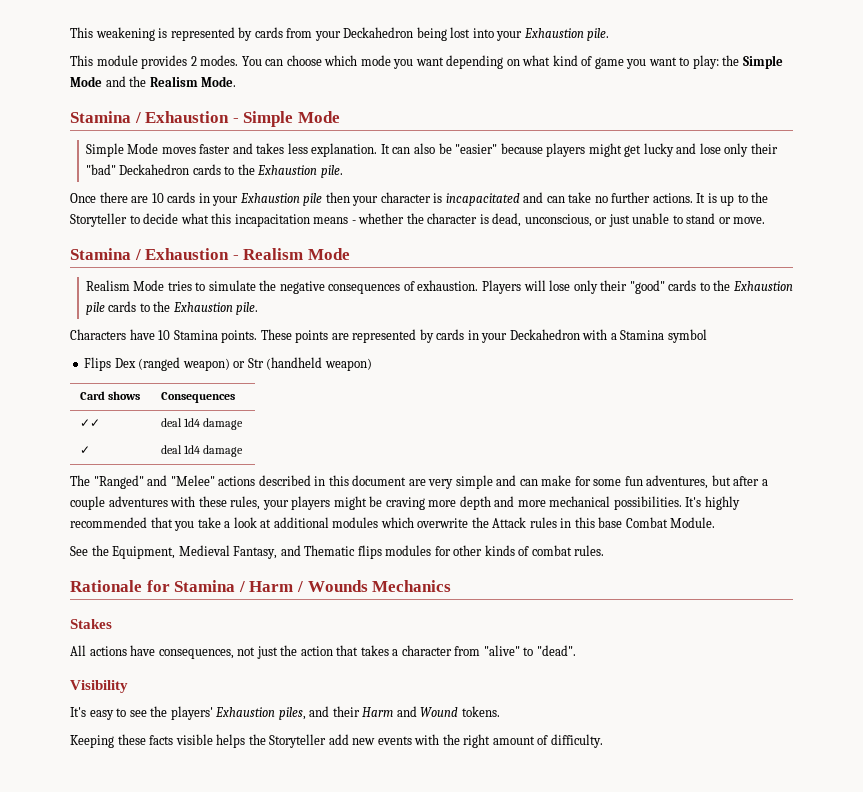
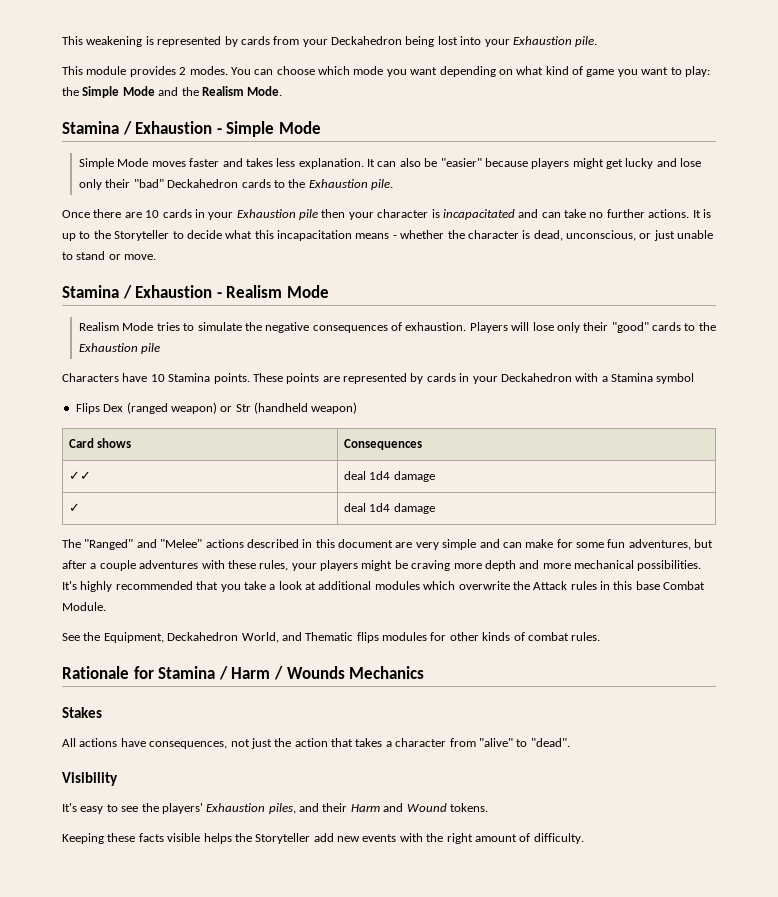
[108,301,259,315] cards to the Exhaustion pile. -> (161, 348) none
[178,545,278,559] Medieval Fantasy, -> [167,632,279,643] Deckahedron World,

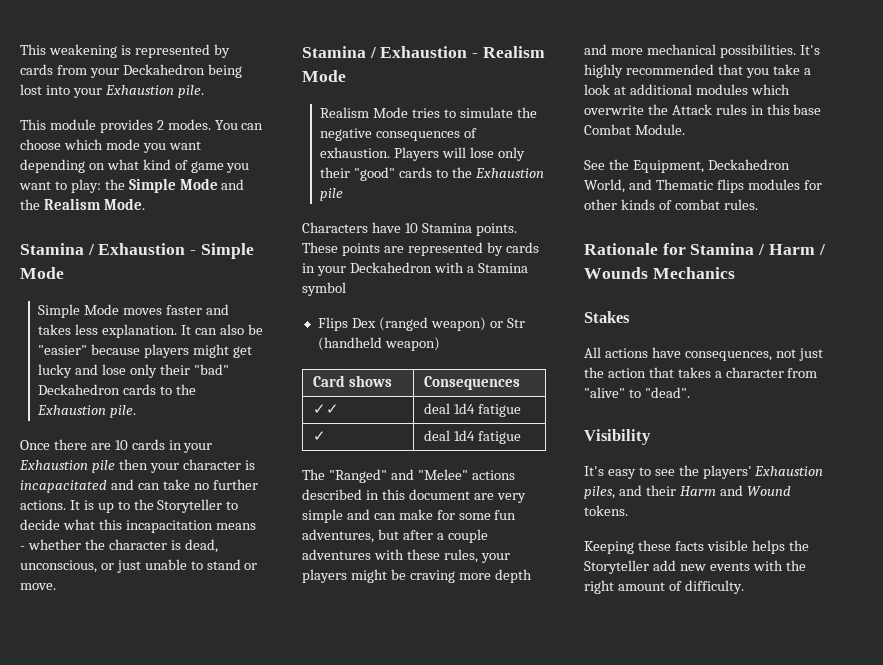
[393,471,435,482] damage -> [478,404,522,417] fatigue
[393,503,435,514] damage -> [478,431,522,444] fatigue

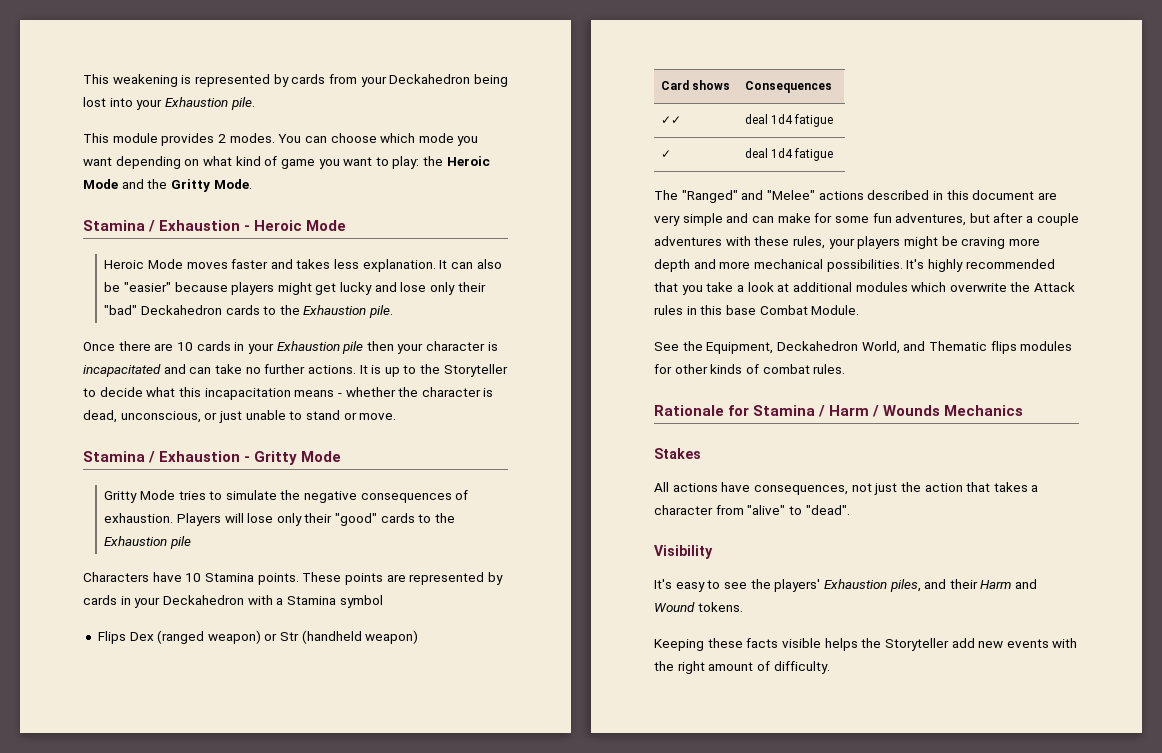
[128,178,176,193] Simple -> [446,156,490,166] Heroic
[43,198,101,210] Realism -> [170,179,210,192] Gritty
[200,243,254,259] [20,267,64,279] [38,304,81,318] Simple Mode // Simple -> [254,220,347,231] [104,260,145,269] Heroic Mode // Heroic
[482,46,545,58] [302,70,346,82] [320,107,370,118] Realism Mode // Realism -> [254,451,342,465] [104,491,138,503] Gritty Mode // Gritty

